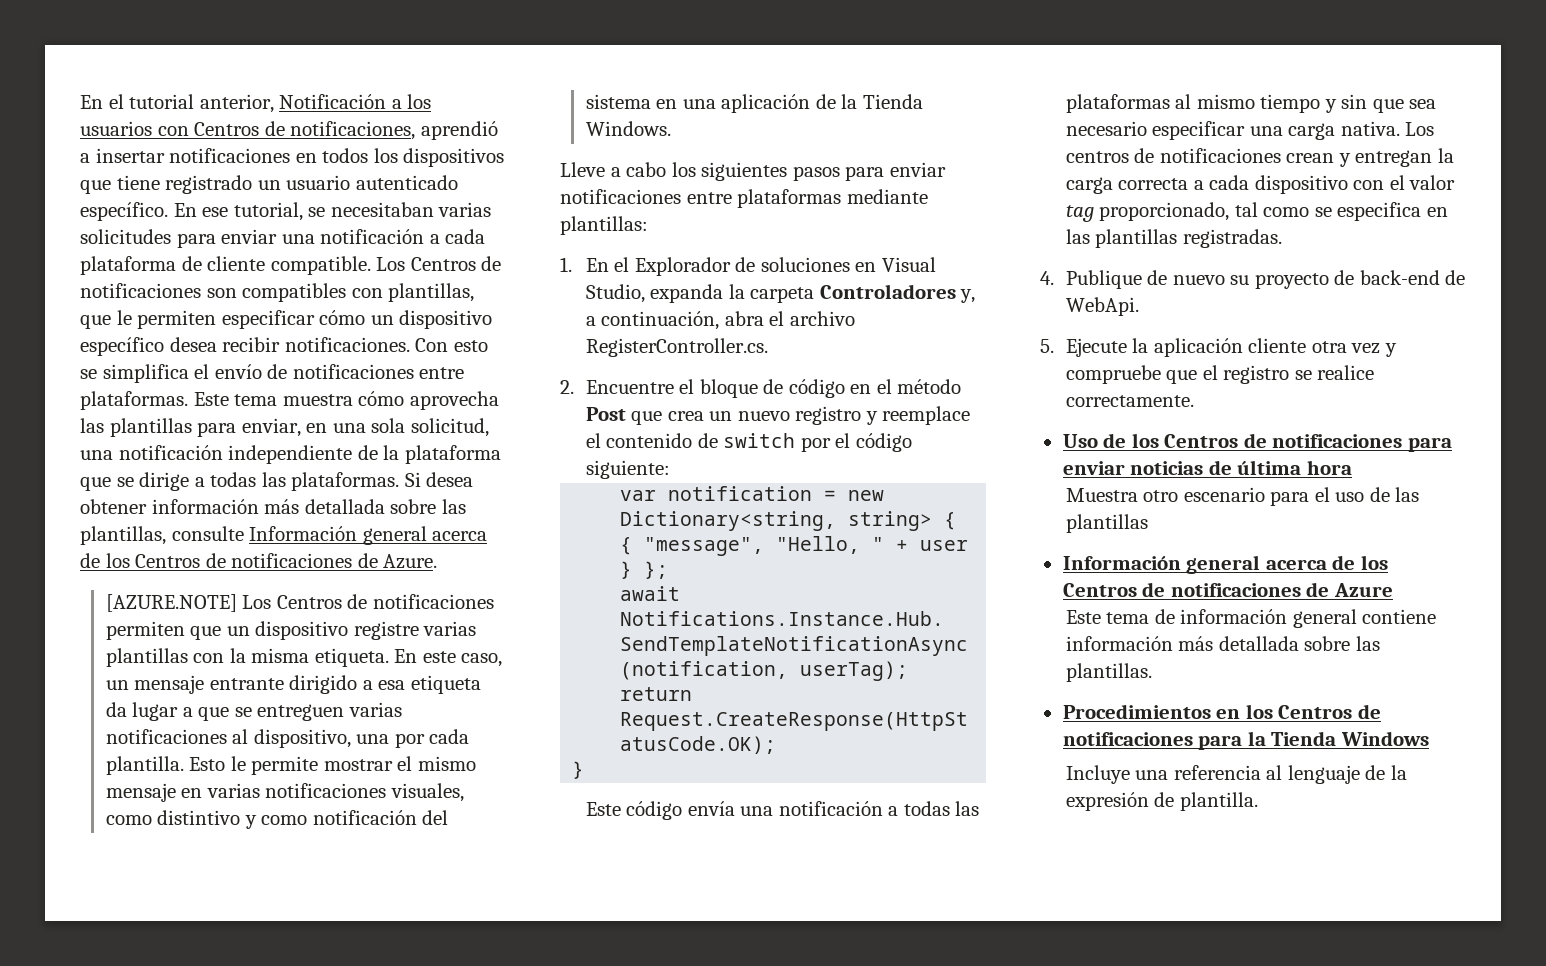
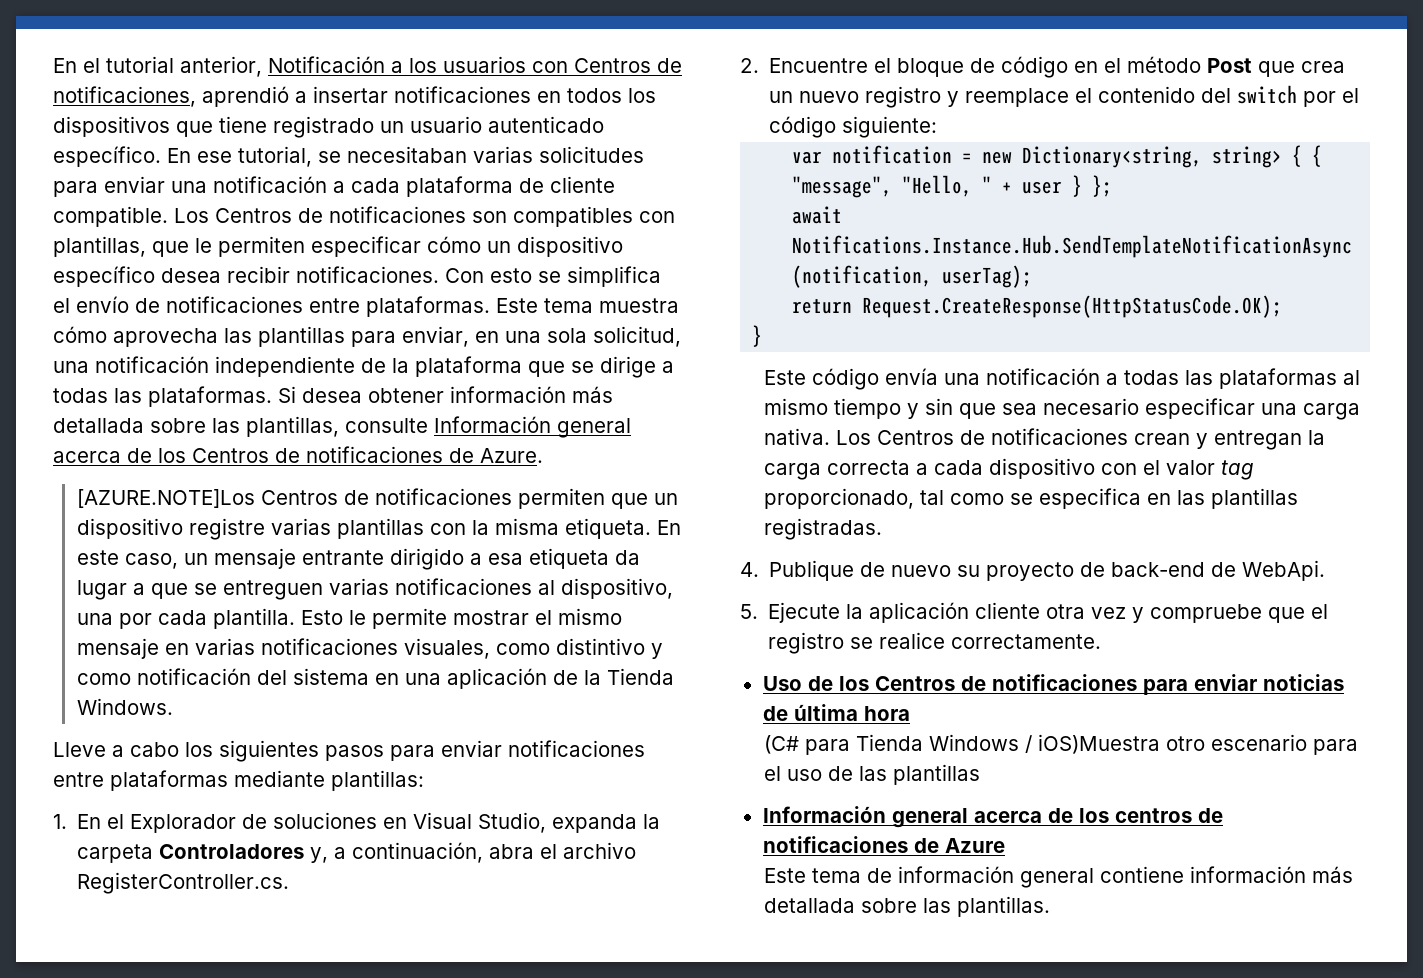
[105,594,272,612] [AZURE.NOTE] Los -> [76,489,255,508] [AZURE.NOTE]Los
[697,433,718,448] de -> [1201,88,1232,103] del
[1065,151,1129,163] centros -> [876,430,954,445] Centros
[1065,488,1138,502] Muestra -> [763,734,1160,755] (C# para Tienda Windows / iOS)Muestra
[1062,583,1137,597] Centros -> [1114,808,1192,823] centros
[1062,704,1381,719] [1062,731,1429,750] [1065,765,1407,784] [1065,792,1258,811] // Procedimientos en los Centros de notificaciones para la Tienda Windows // Incluye una referencia al lenguaje de la expresión de plantilla. -> (1050, 906) none

